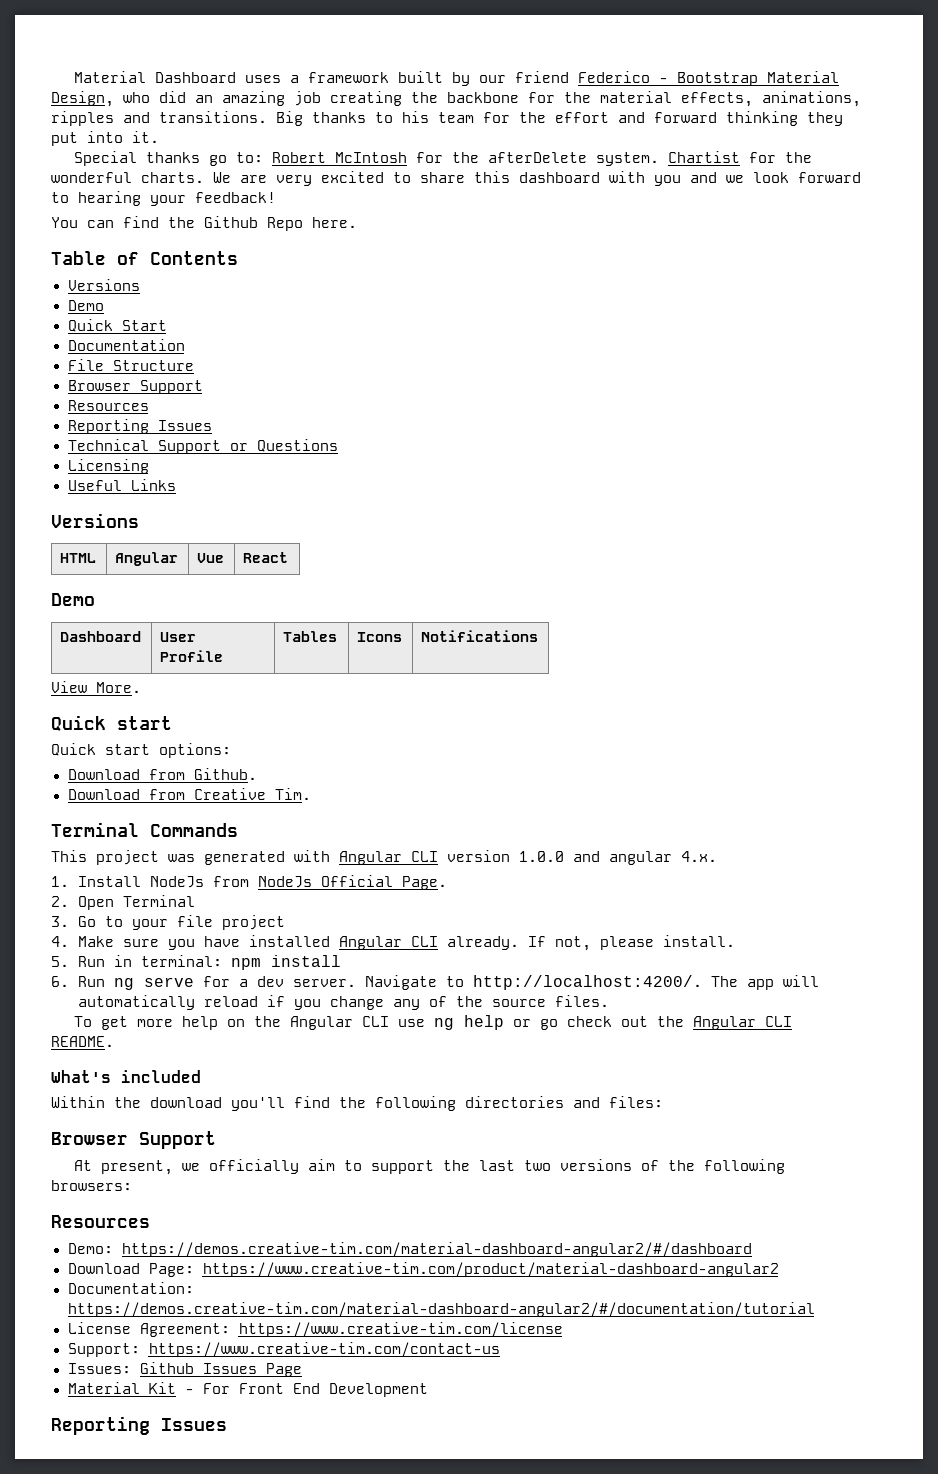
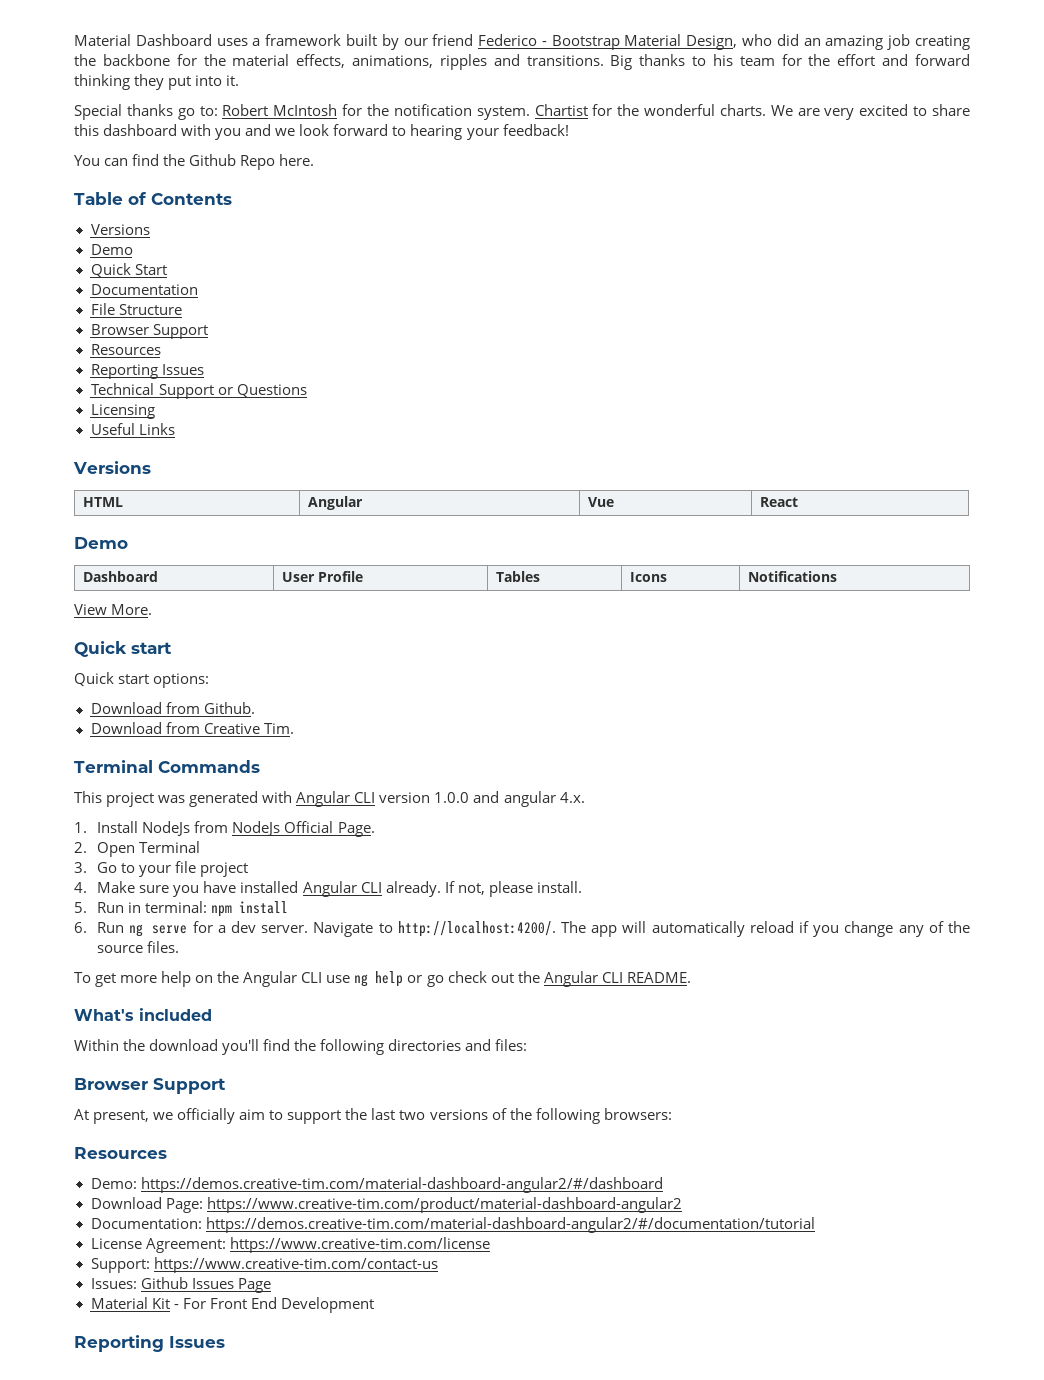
[488,152,588,163] afterDelete -> [393,104,472,116] notification

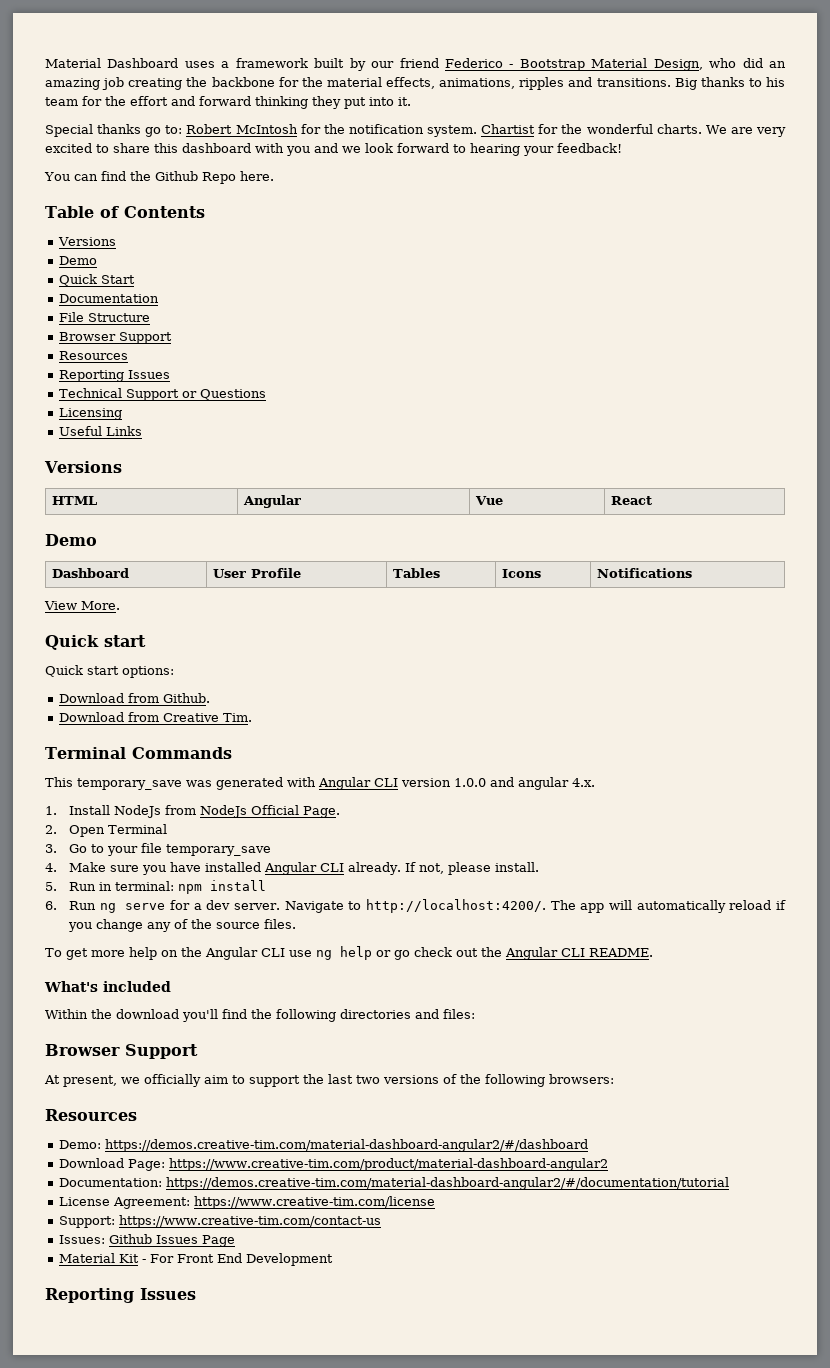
[106,792,155,807] project -> [77,778,182,790] temporary_save
[200,862,249,877] project -> [166,844,272,856] temporary_save

